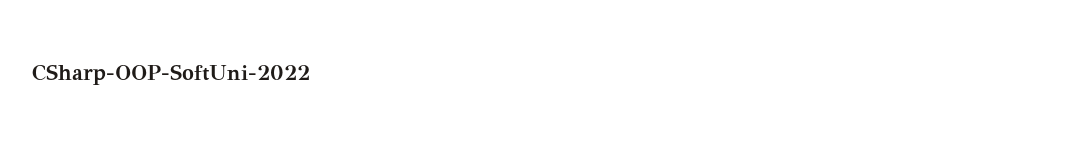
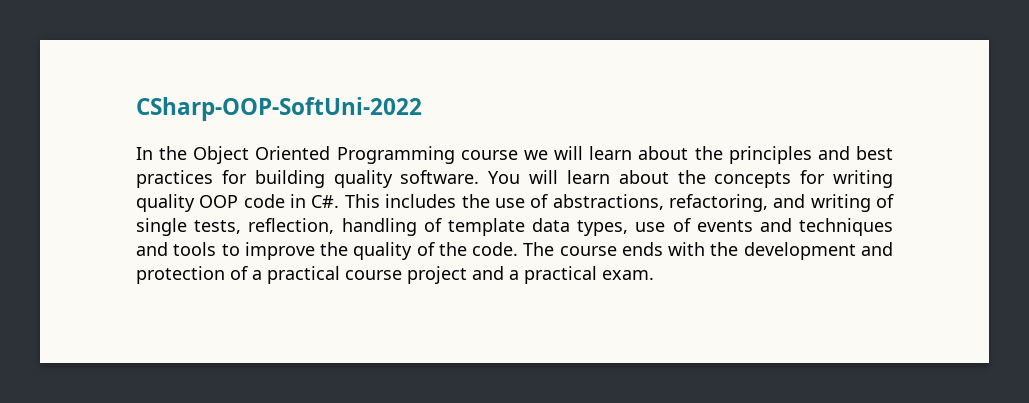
(310, 74) none -> [136,146,893,164] [136,170,893,188] [136,194,894,212] [136,218,893,236] [136,242,893,260] [136,266,654,284] // In the Object Oriented Programming course we will learn about the principles and best practices for building quality software. You will learn about the concepts for writing quality OOP code in C#. This includes the use of abstractions, refactoring, and writing of single tests, reflection, handling of template data types, use of events and techniques and tools to improve the quality of the code. The course ends with the development and protection of a practical course project and a practical exam.

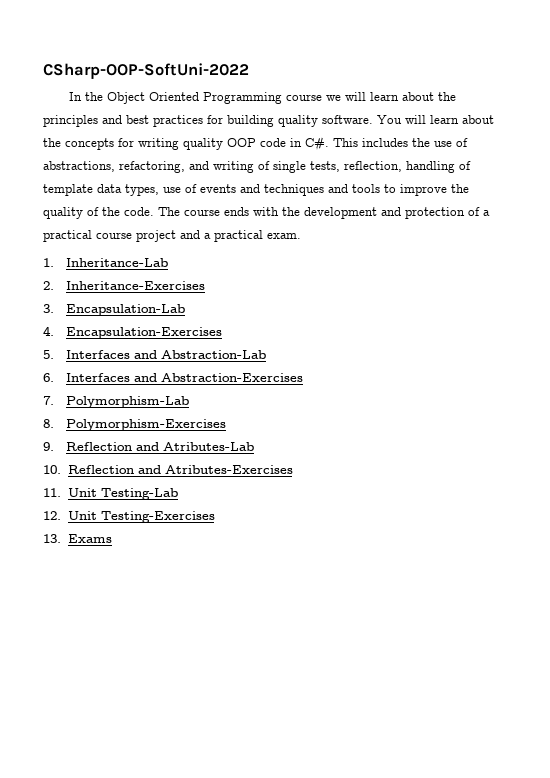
(654, 275) none -> [43,258,168,267] [43,281,205,290] [43,304,185,316] [43,326,222,339] [43,350,266,359] [43,373,303,382] [43,396,189,408] [43,419,226,431] [43,442,254,451] [43,465,293,474] [43,488,178,500] [43,511,215,523] [43,534,112,543] // 1. Inheritance-Lab // 2. Inheritance-Exercises // 3. Encapsulation-Lab // 4. Encapsulation-Exercises // 5. Interfaces and Abstraction-Lab // 6. Interfaces and Abstraction-Exercises // 7. Polymorphism-Lab // 8. Polymorphism-Exercises // 9. Reflection and Atributes-Lab // 10. Reflection and Atributes-Exercises // 11. Unit Testing-Lab // 12. Unit Testing-Exercises // 13. Exams

